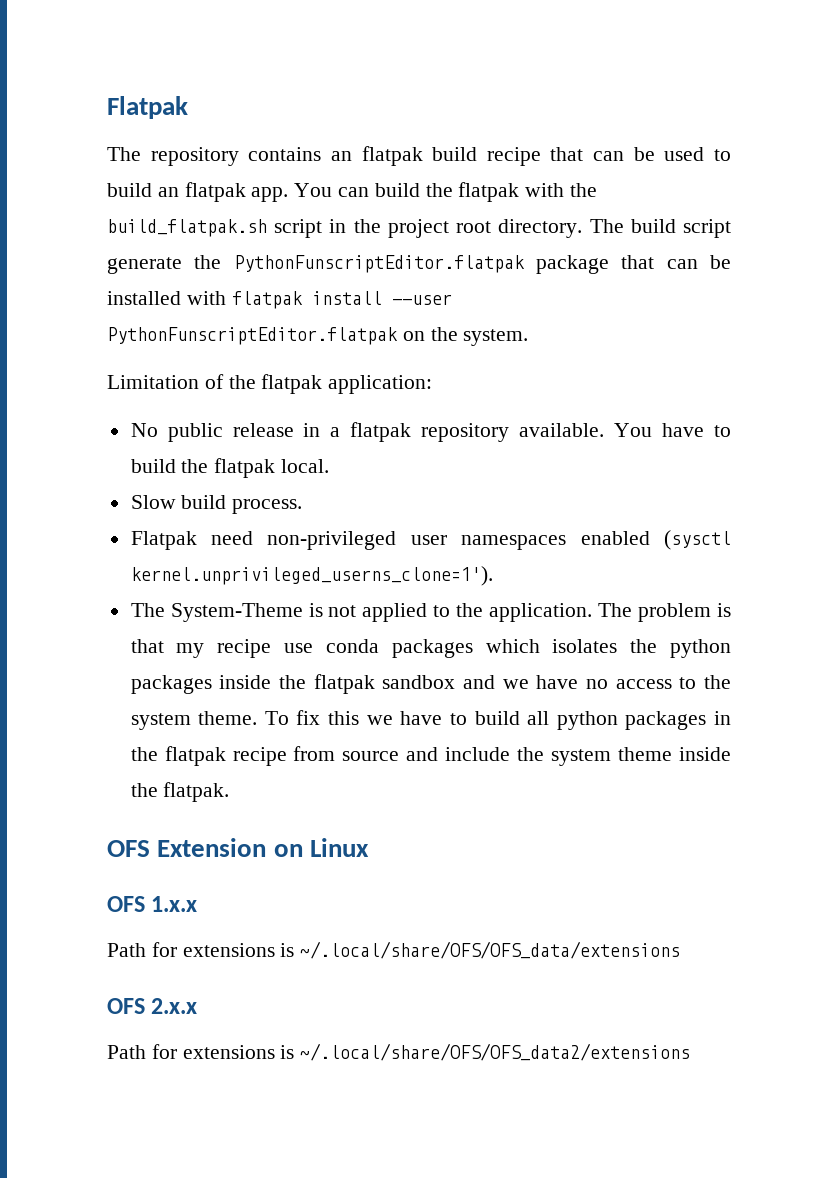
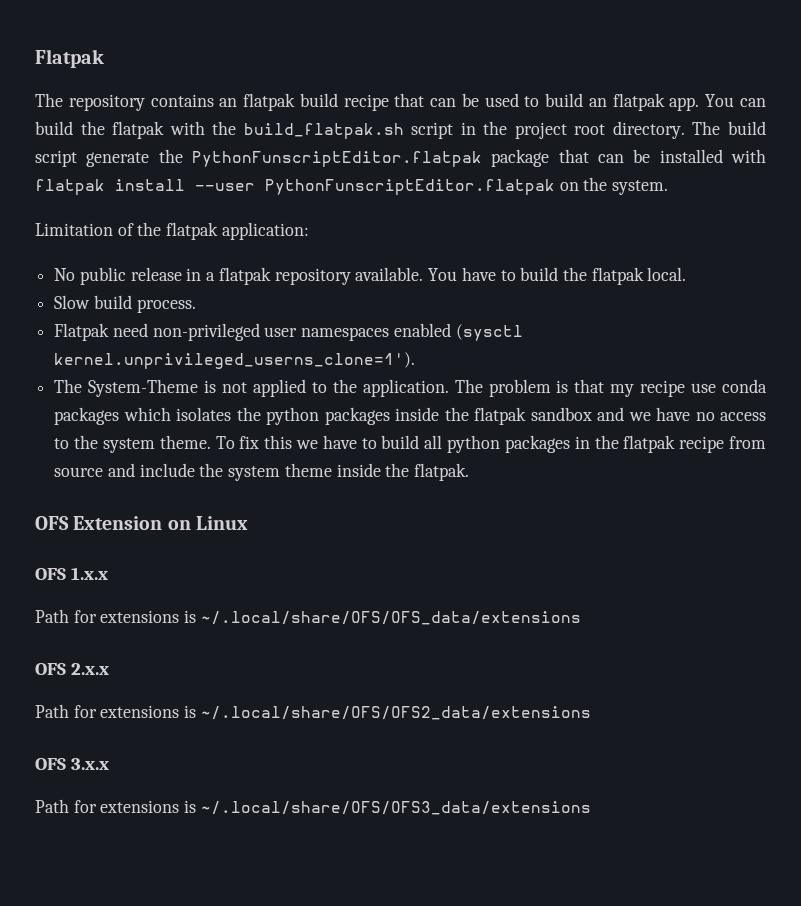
[300,1043,691,1061] ~/.local/share/OFS/OFS_data2/extensions -> [200,706,591,720] [35,758,109,770] [35,799,591,815] ~/.local/share/OFS/OFS2_data/extensions // OFS 3.x.x // Path for extensions is ~/.local/share/OFS/OFS3_data/extensions

